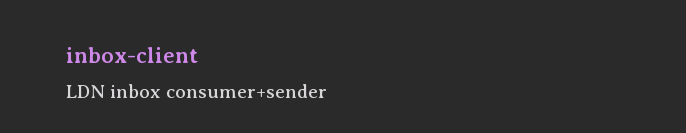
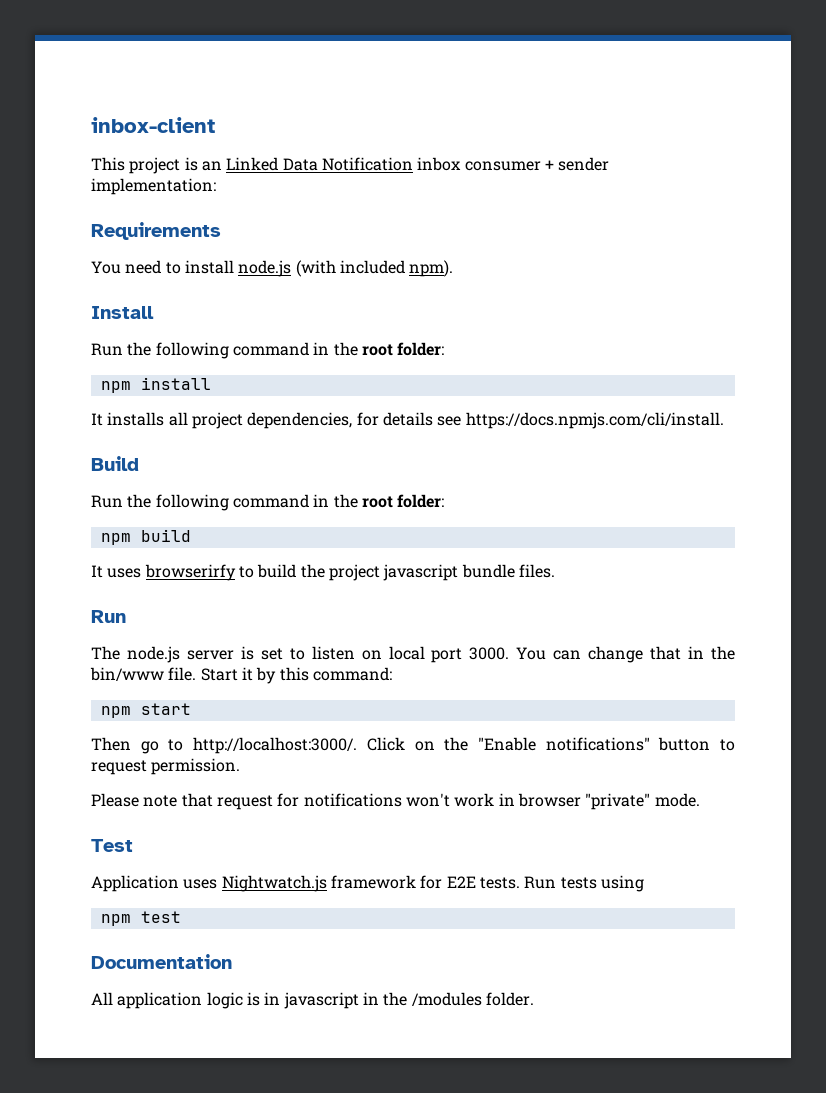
[66,84,328,98] LDN inbox consumer+sender -> [91,157,610,174] [91,178,216,195] [91,222,221,240] [91,260,454,277] [91,306,154,319] [91,342,445,359] [100,377,211,393] [91,412,724,429] [91,456,139,471] [91,494,445,511] [100,529,191,545] [91,564,555,581] [91,610,126,623] [91,646,735,663] [90,667,392,684] [100,703,191,718] [91,737,735,754] [91,758,241,775] [91,793,700,810] [91,839,133,852] [91,875,644,892] [100,911,181,926] [91,954,232,969] [91,992,534,1009] This project is an Linked Data Notification inbox consumer + sender implementation: // Requirements // You need to install node.js (with included npm). // Install // Run the following command in the root folder: // npm install // It installs all project dependencies, for details see https://docs.npmjs.com/cli/install. // Build // Run the following command in the root folder: // npm build // It uses browserirfy to build the project javascript bundle files. // Run // The node.js server is set to listen on local port 3000. You can change that in the bin/www file. Start it by this command: // npm start // Then go to http://localhost:3000/. Click on the "Enable notifications" button to request permission. // Please note that request for notifications won't work in browser "private" mode. // Test // Application uses Nightwatch.js framework for E2E tests. Run tests using // npm test // Documentation // All application logic is in javascript in the /modules folder.

